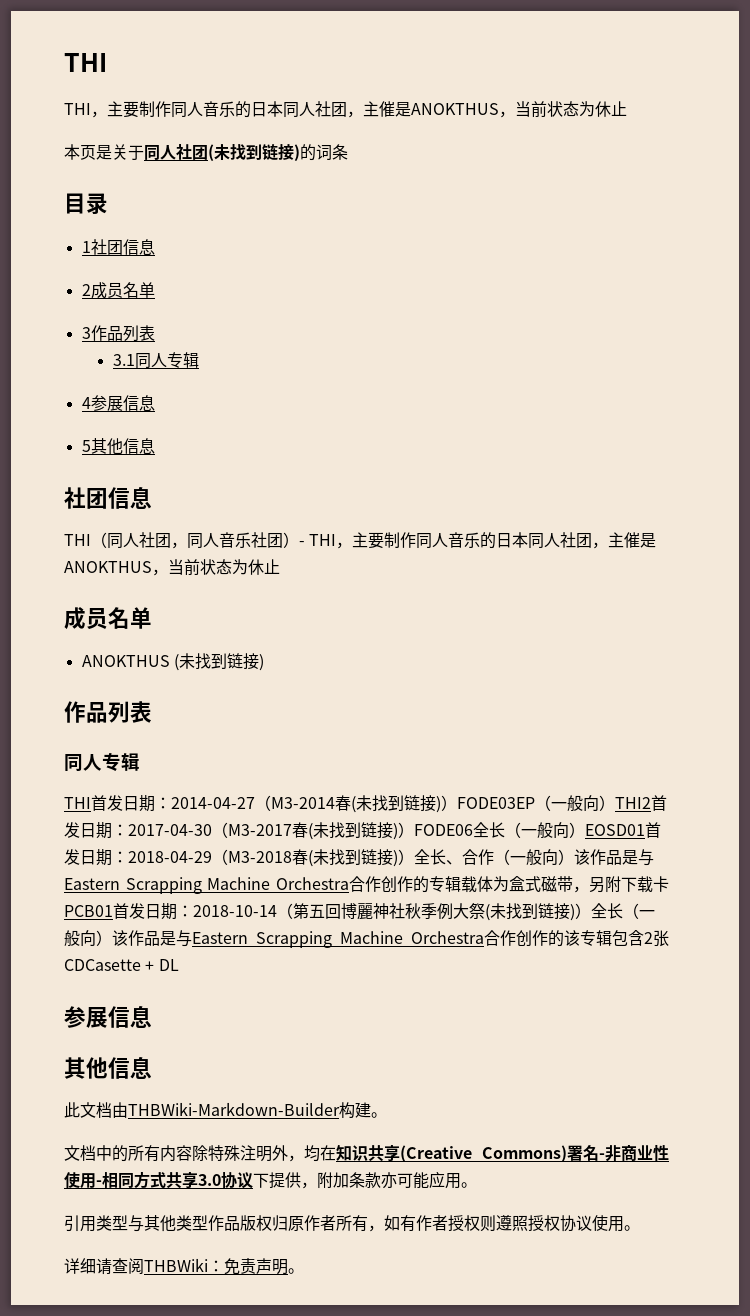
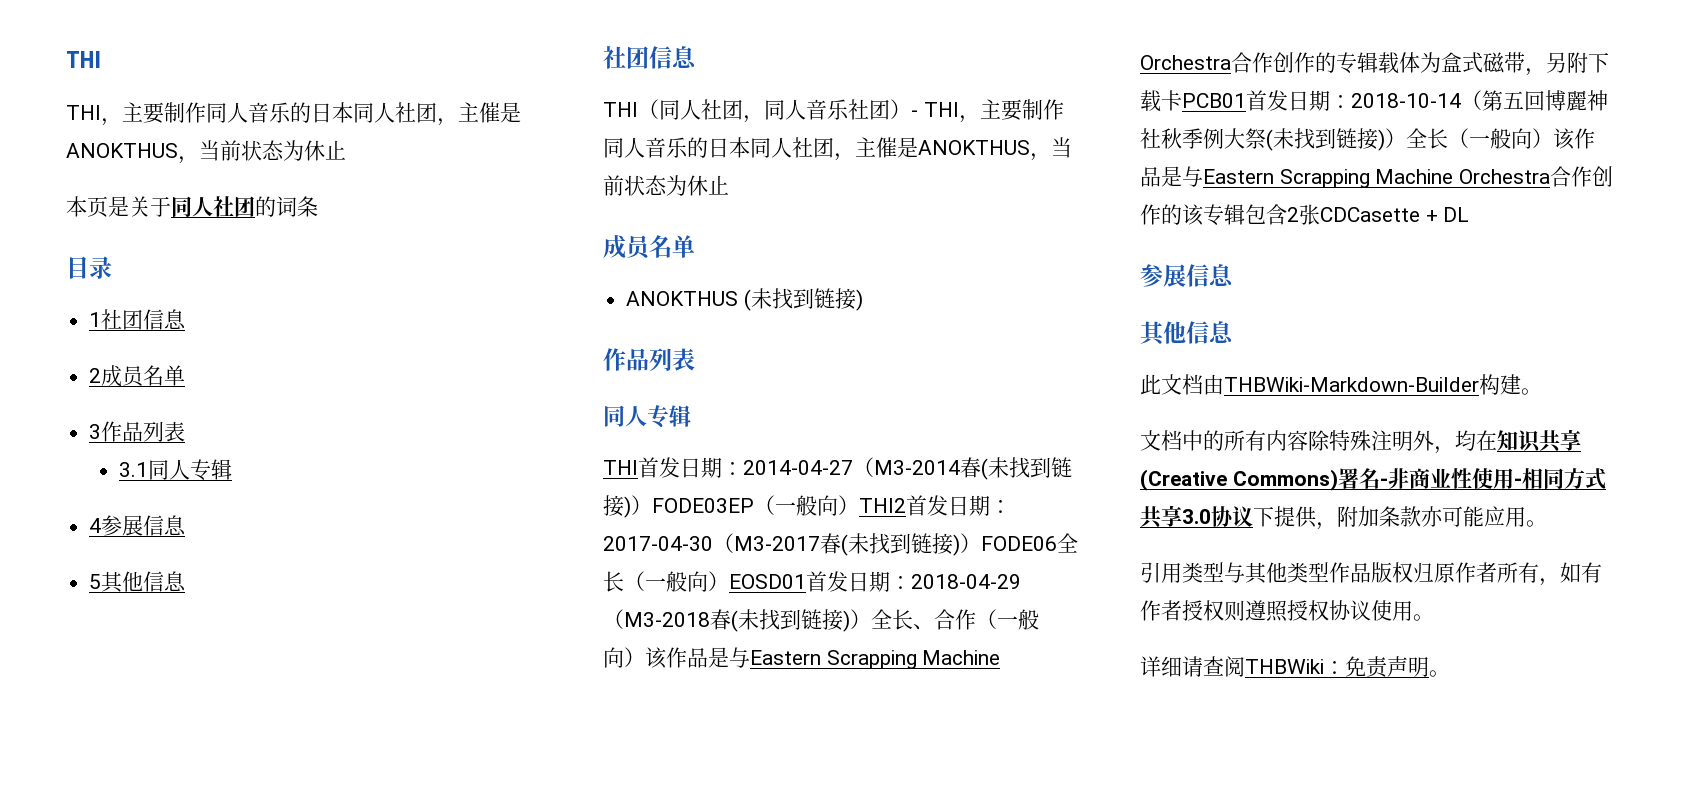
[208,143,300,161] (未找到链接) -> (255, 206) none

